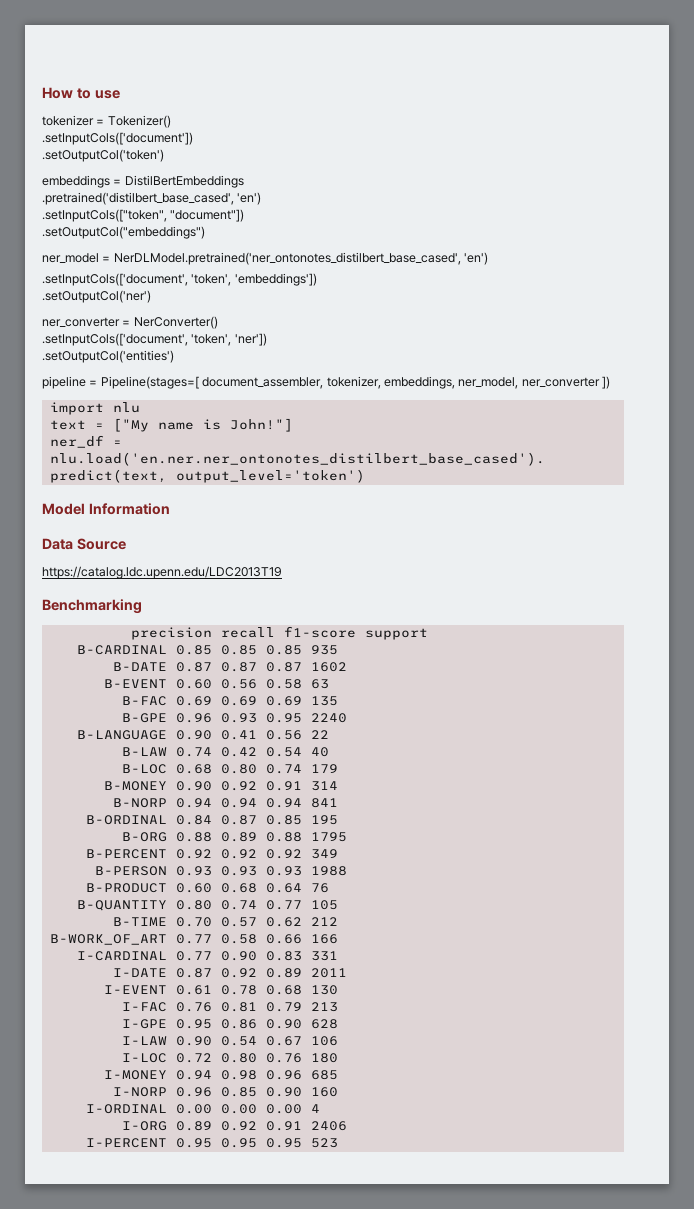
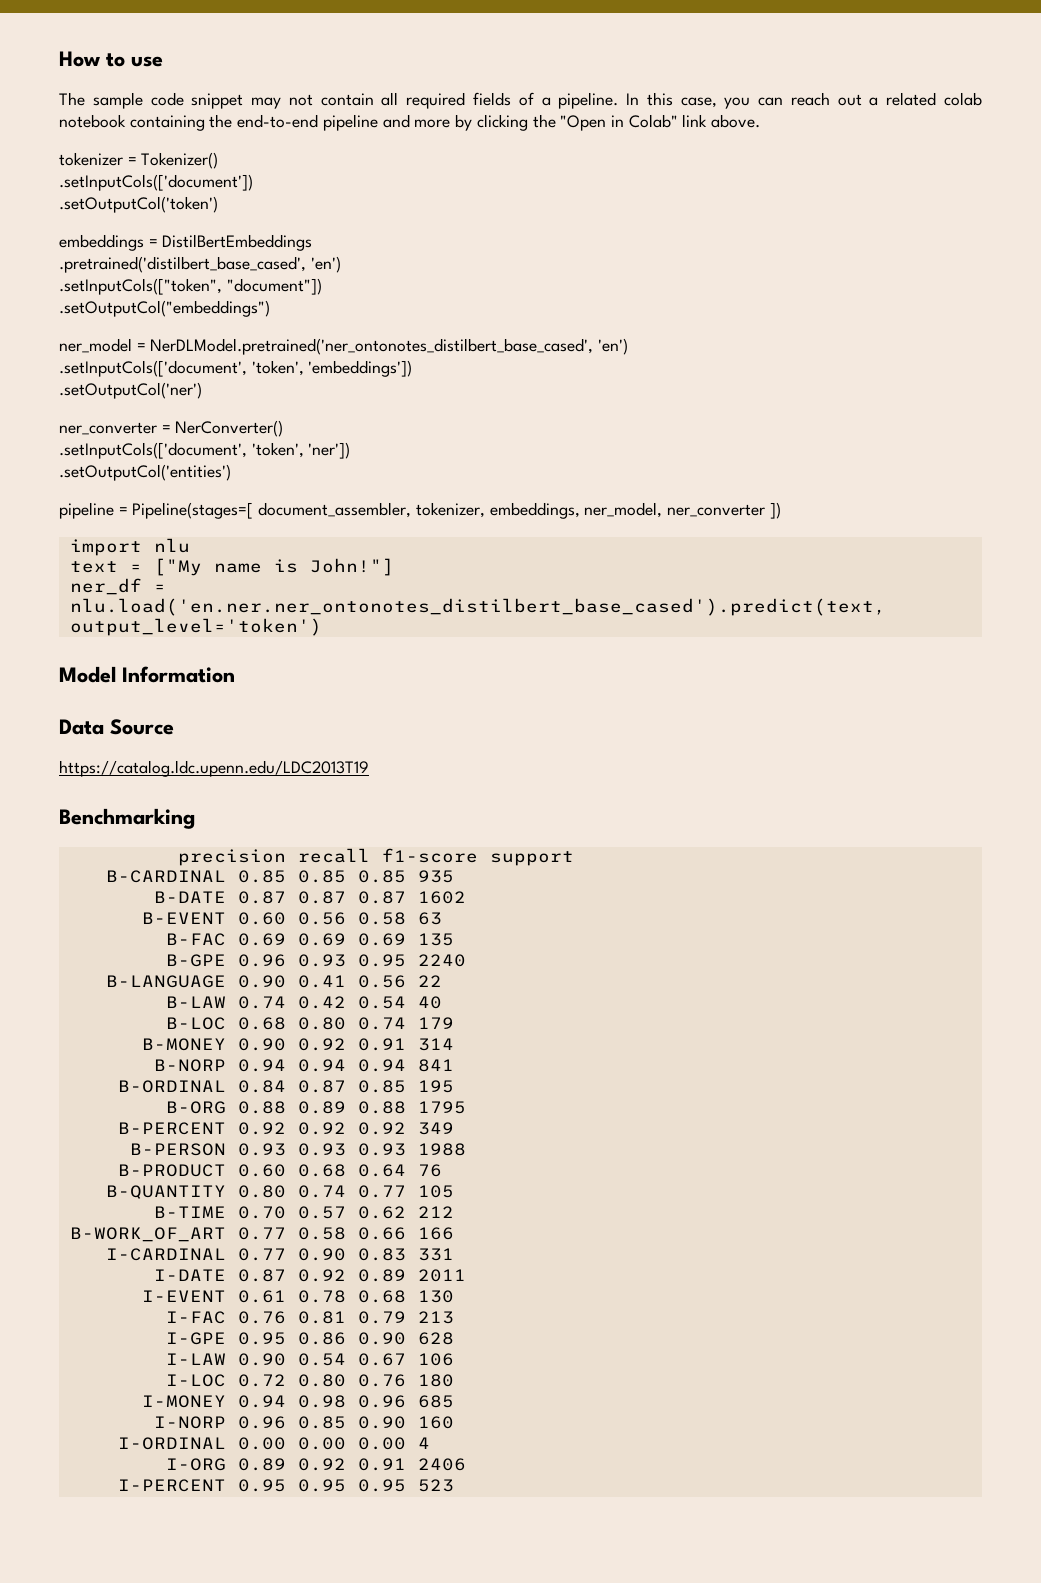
(120, 94) none -> [59,92,982,109] [59,114,761,131] // The sample code snippet may not contain all required fields of a pipeline. In this case, you can reach out a related colab notebook containing the end-to-end pipeline and more by clicking the "Open in Colab" link above.

